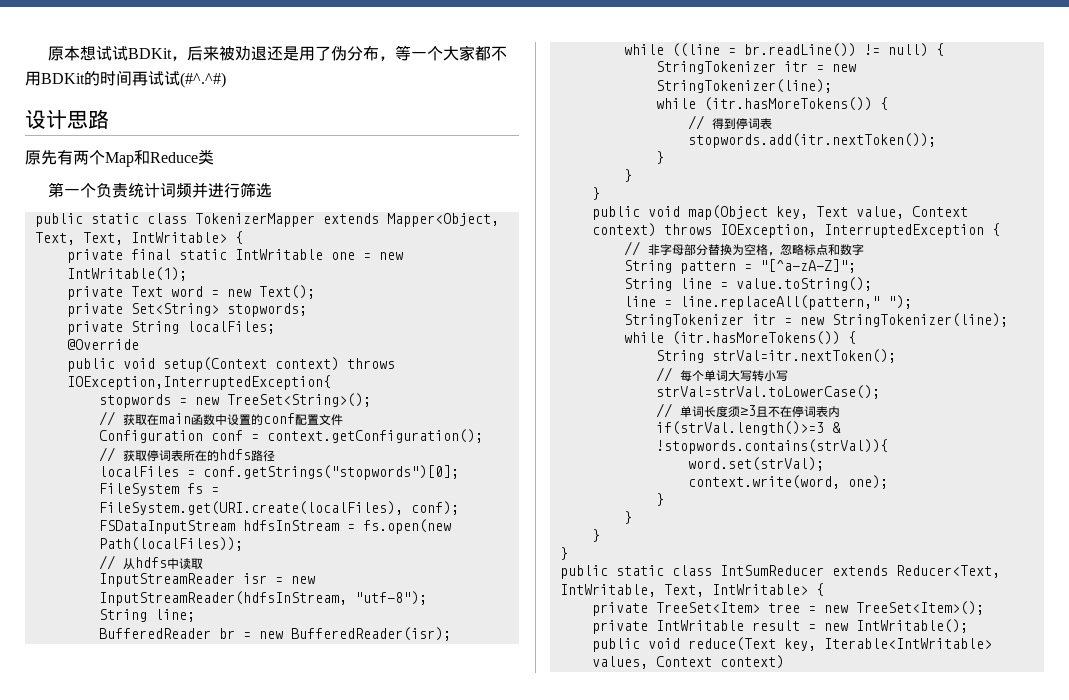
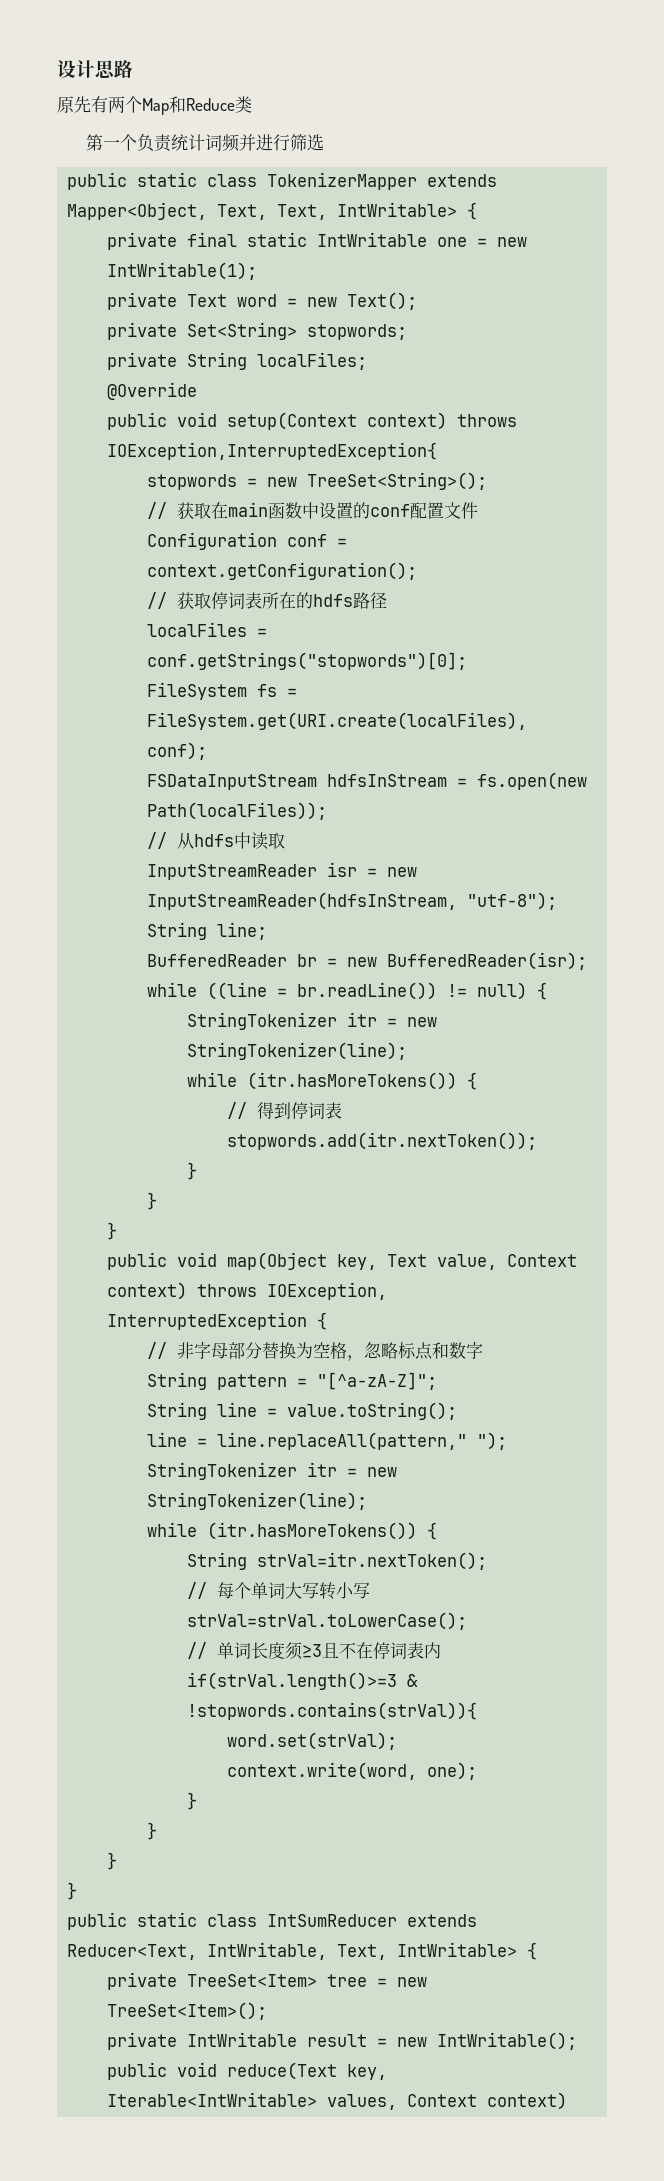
[47,45,507,61] [25,70,226,88] 原本想试试BDKit，后来被劝退还是用了伪分布，等一个大家都不用BDKit的时间再试试(#^.^#) // -> (57, 69) none

